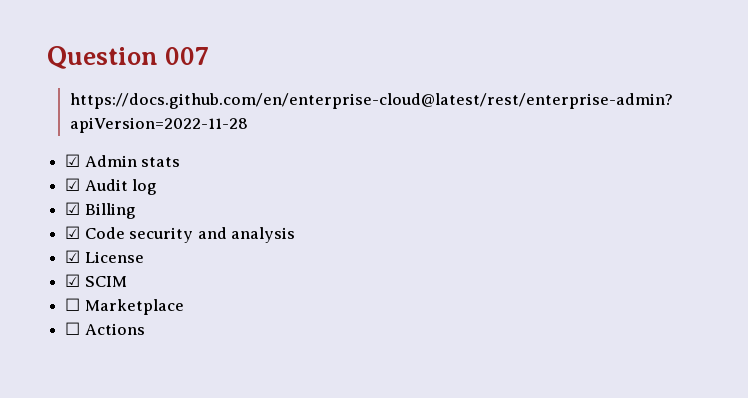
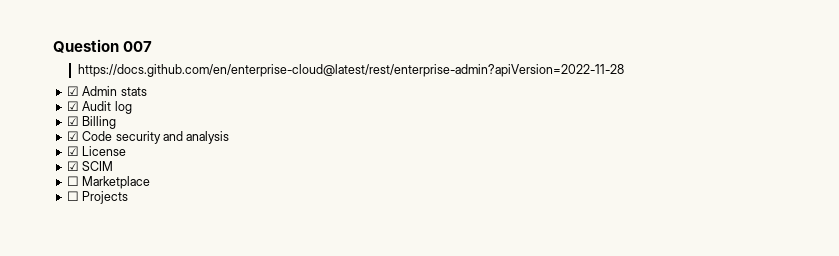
[84,323,145,335] Actions -> [82,191,129,204] Projects

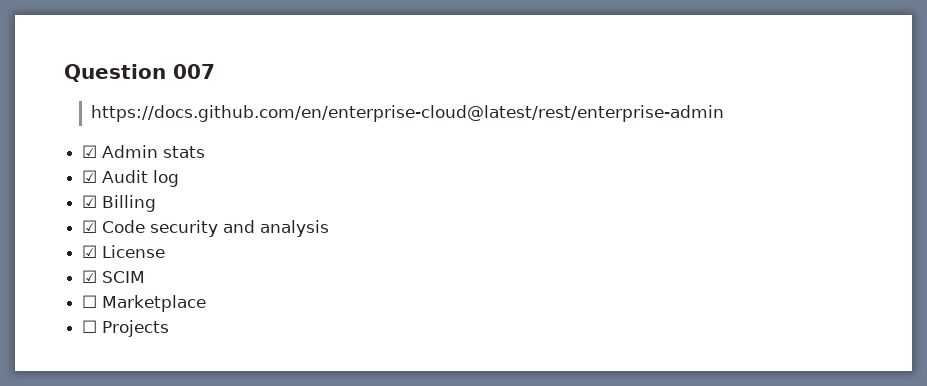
[77,64,624,77] https://docs.github.com/en/enterprise-cloud@latest/rest/enterprise-admin?apiVersion=2022-11-28 -> [90,105,724,122] https://docs.github.com/en/enterprise-cloud@latest/rest/enterprise-admin

